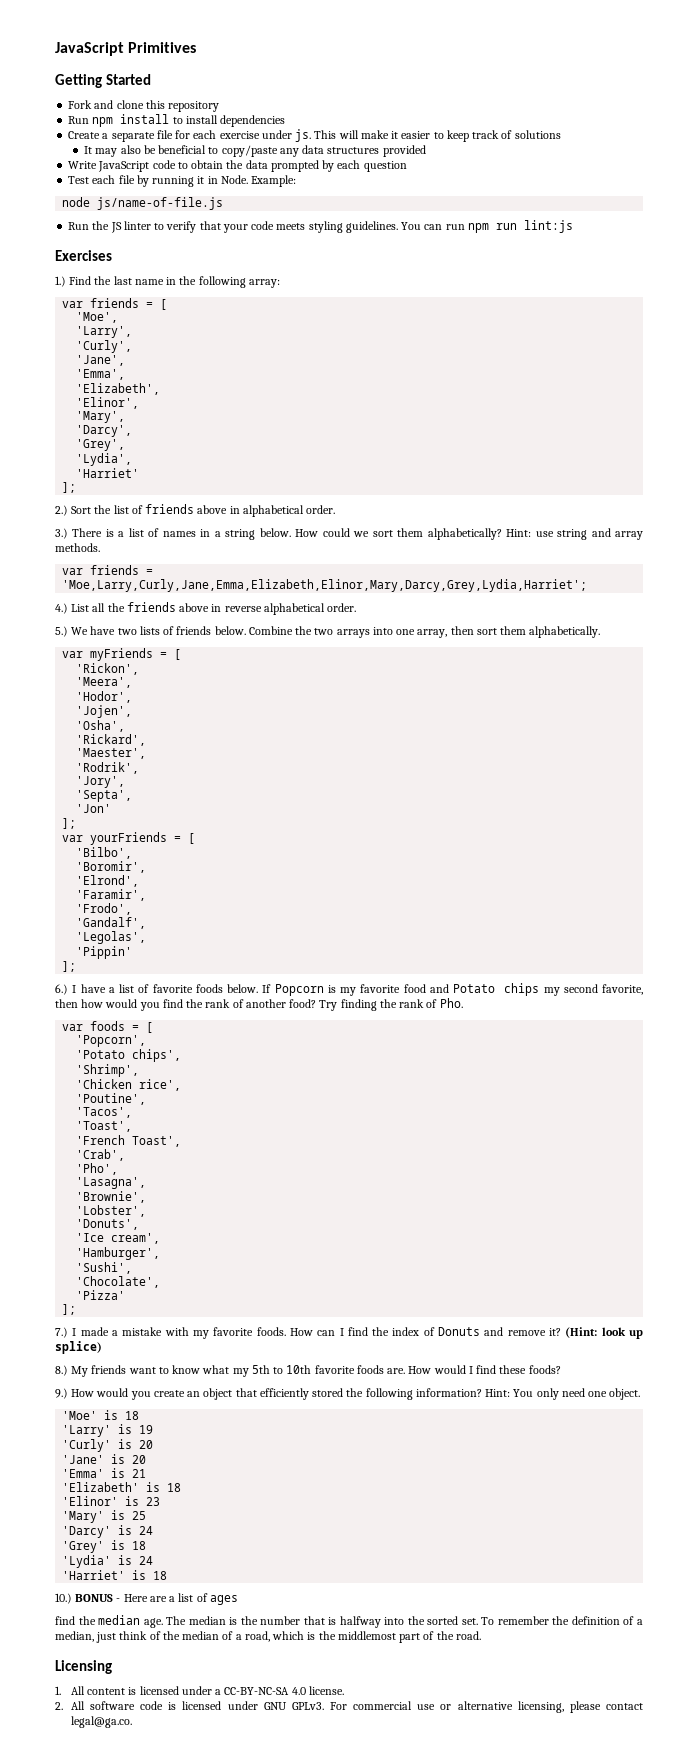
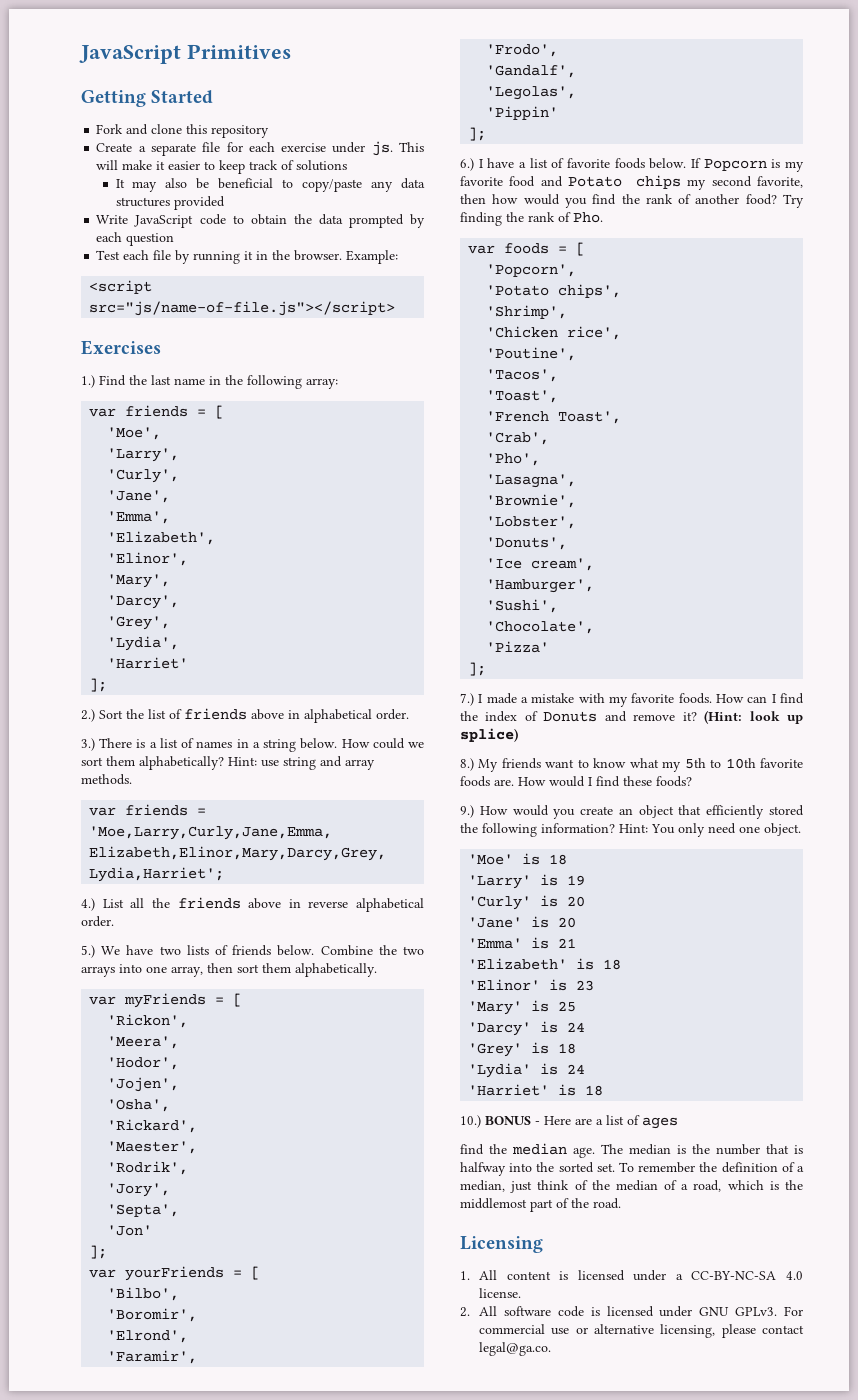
[68,114,286,127] // Run npm install to install dependencies -> (270, 131) none
[220,175,248,184] Node. -> [272,250,343,261] the browser.
[62,197,224,210] [68,220,573,233] node js/name-of-file.js // Run the JS linter to verify that your code meets styling guidelines. You can run npm run lint:js -> [89,280,153,294] [89,301,396,316] <script src="js/name-of-file.js"></script>

